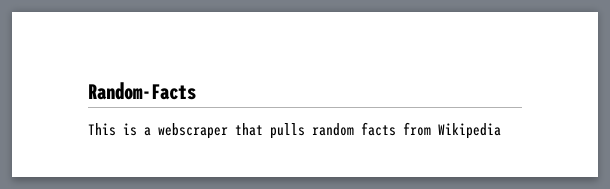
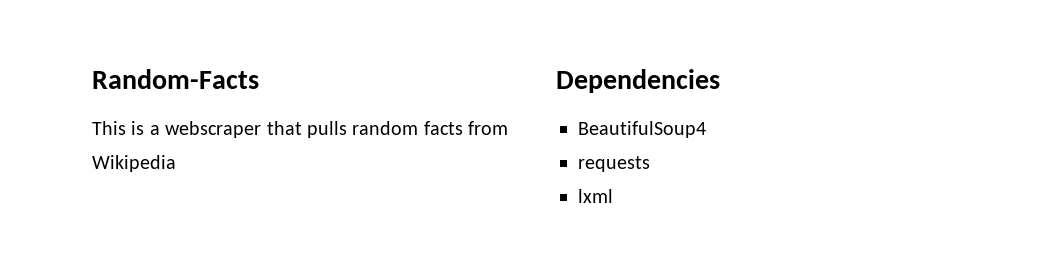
(501, 131) none -> [556,69,720,93] [578,121,706,138] [578,156,650,172] [578,189,613,203] // Dependencies // BeautifulSoup4 // requests // lxml

